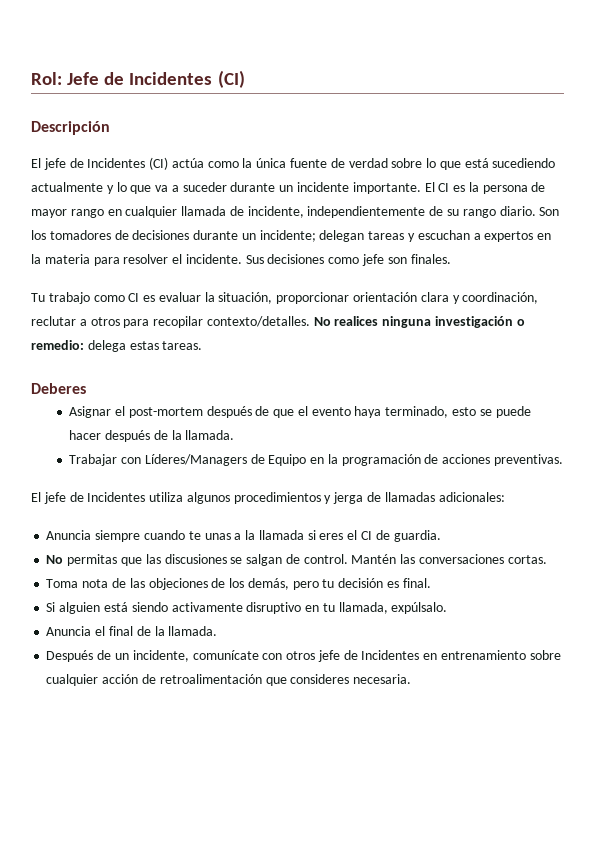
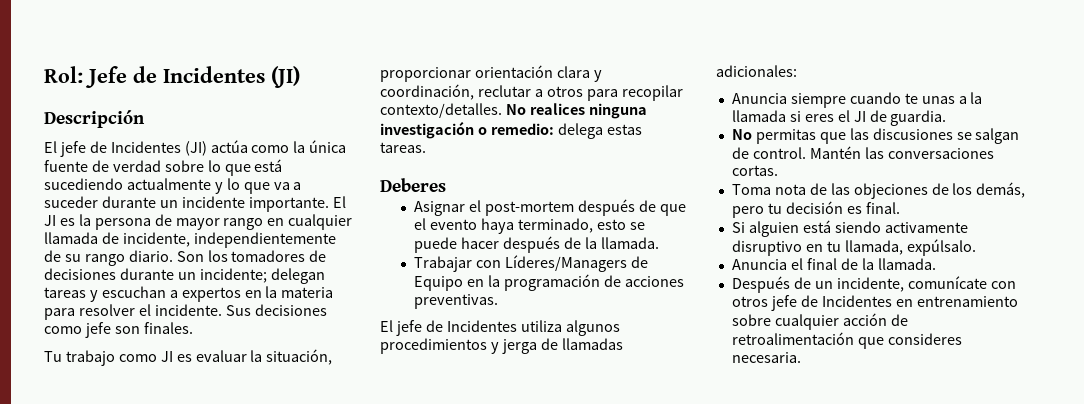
[217,70,245,88] (CI) -> [271,66,300,88] (JI)
[149,157,169,170] (CI) -> [184,141,207,156] (JI)
[438,183,450,192] CI -> [44,215,56,226] JI
[128,293,140,302] CI -> [160,351,173,362] JI
[360,531,372,540] CI -> [853,111,866,122] JI

